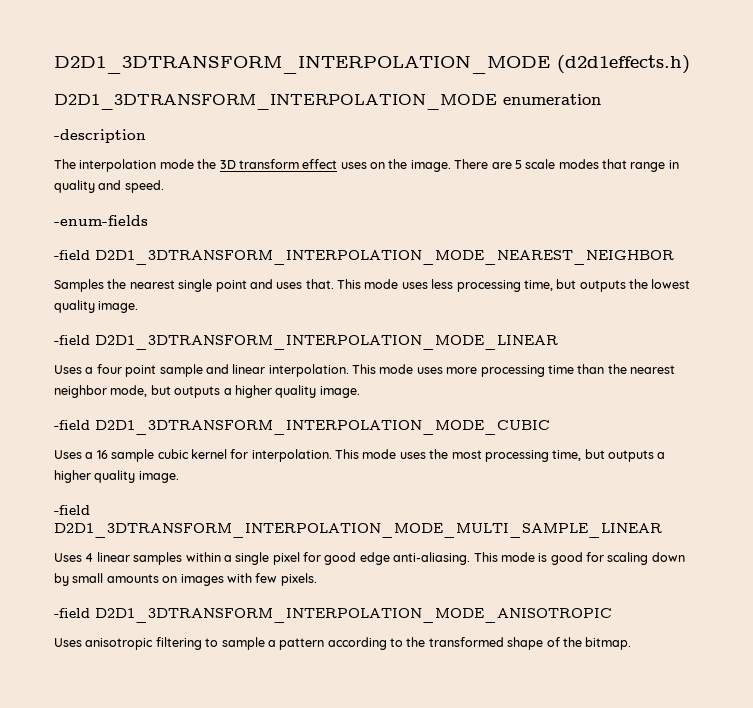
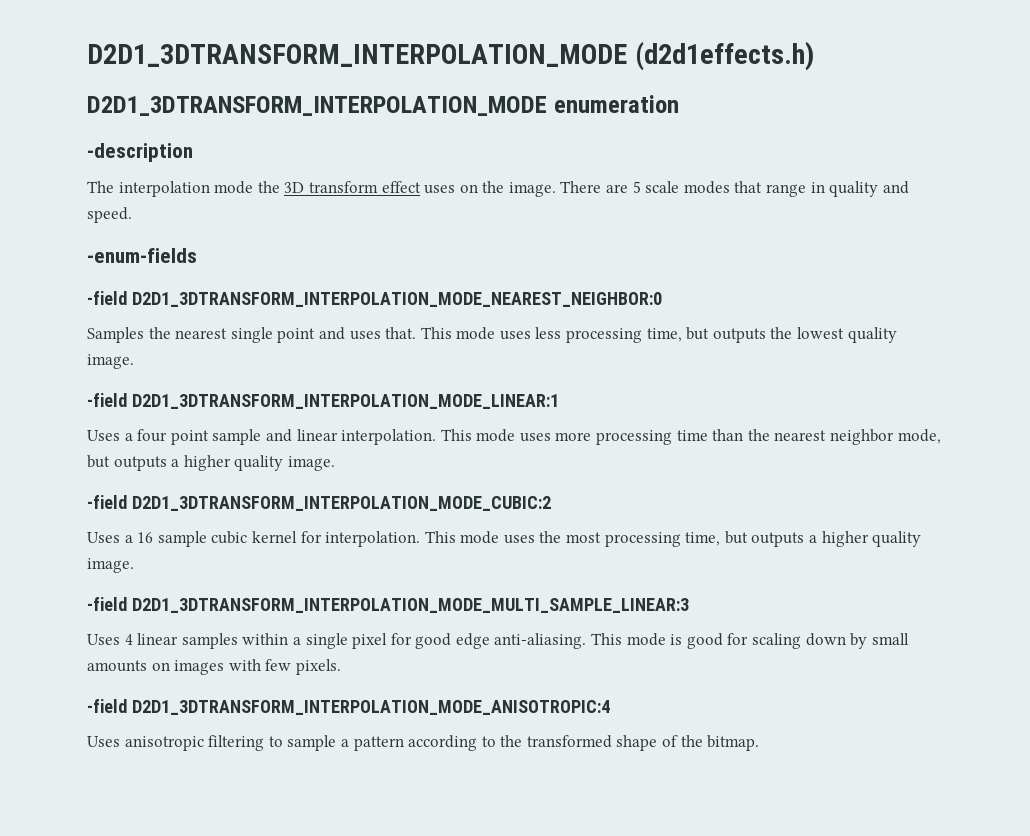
[95,250,674,265] D2D1_3DTRANSFORM_INTERPOLATION_MODE_NEAREST_NEIGHBOR -> [131,292,662,307] D2D1_3DTRANSFORM_INTERPOLATION_MODE_NEAREST_NEIGHBOR:0
[95,335,558,350] D2D1_3DTRANSFORM_INTERPOLATION_MODE_LINEAR -> [131,394,559,409] D2D1_3DTRANSFORM_INTERPOLATION_MODE_LINEAR:1
[95,420,550,435] D2D1_3DTRANSFORM_INTERPOLATION_MODE_CUBIC -> [131,496,551,511] D2D1_3DTRANSFORM_INTERPOLATION_MODE_CUBIC:2
[54,523,662,538] D2D1_3DTRANSFORM_INTERPOLATION_MODE_MULTI_SAMPLE_LINEAR -> [131,598,689,613] D2D1_3DTRANSFORM_INTERPOLATION_MODE_MULTI_SAMPLE_LINEAR:3
[95,608,612,623] D2D1_3DTRANSFORM_INTERPOLATION_MODE_ANISOTROPIC -> [131,700,610,715] D2D1_3DTRANSFORM_INTERPOLATION_MODE_ANISOTROPIC:4

